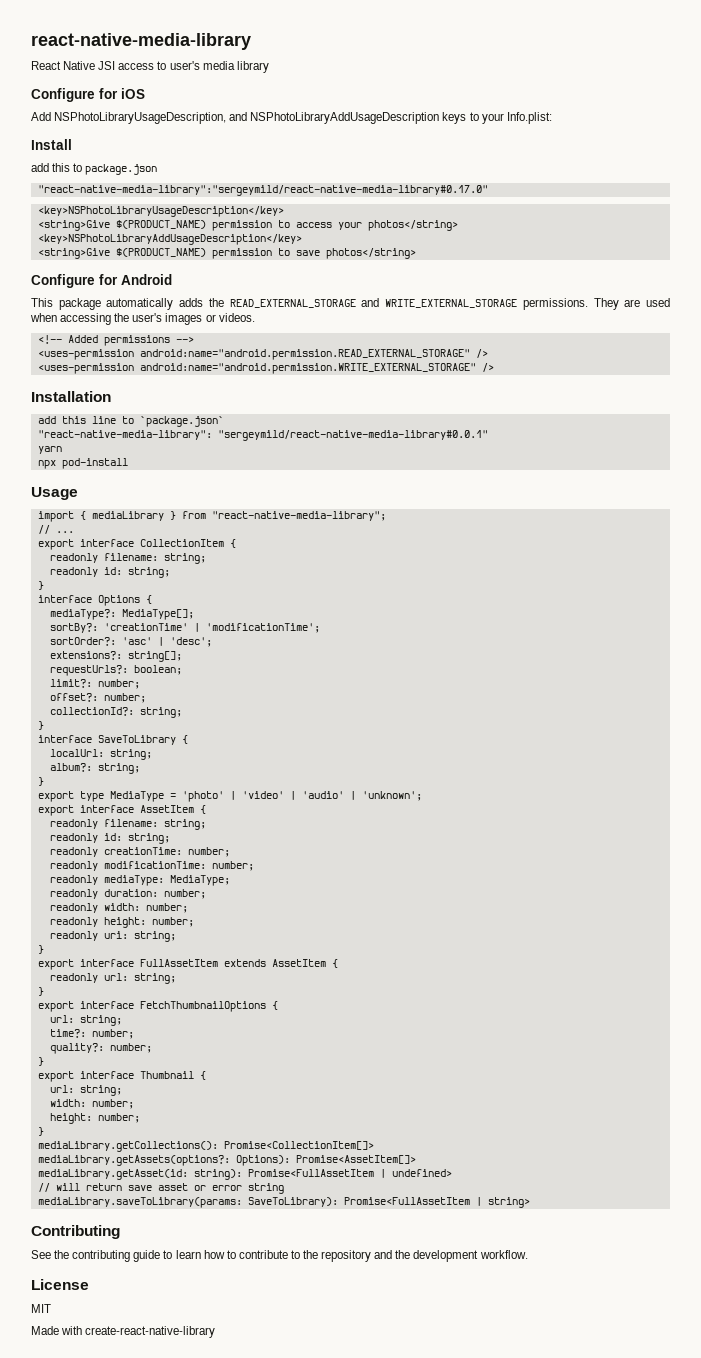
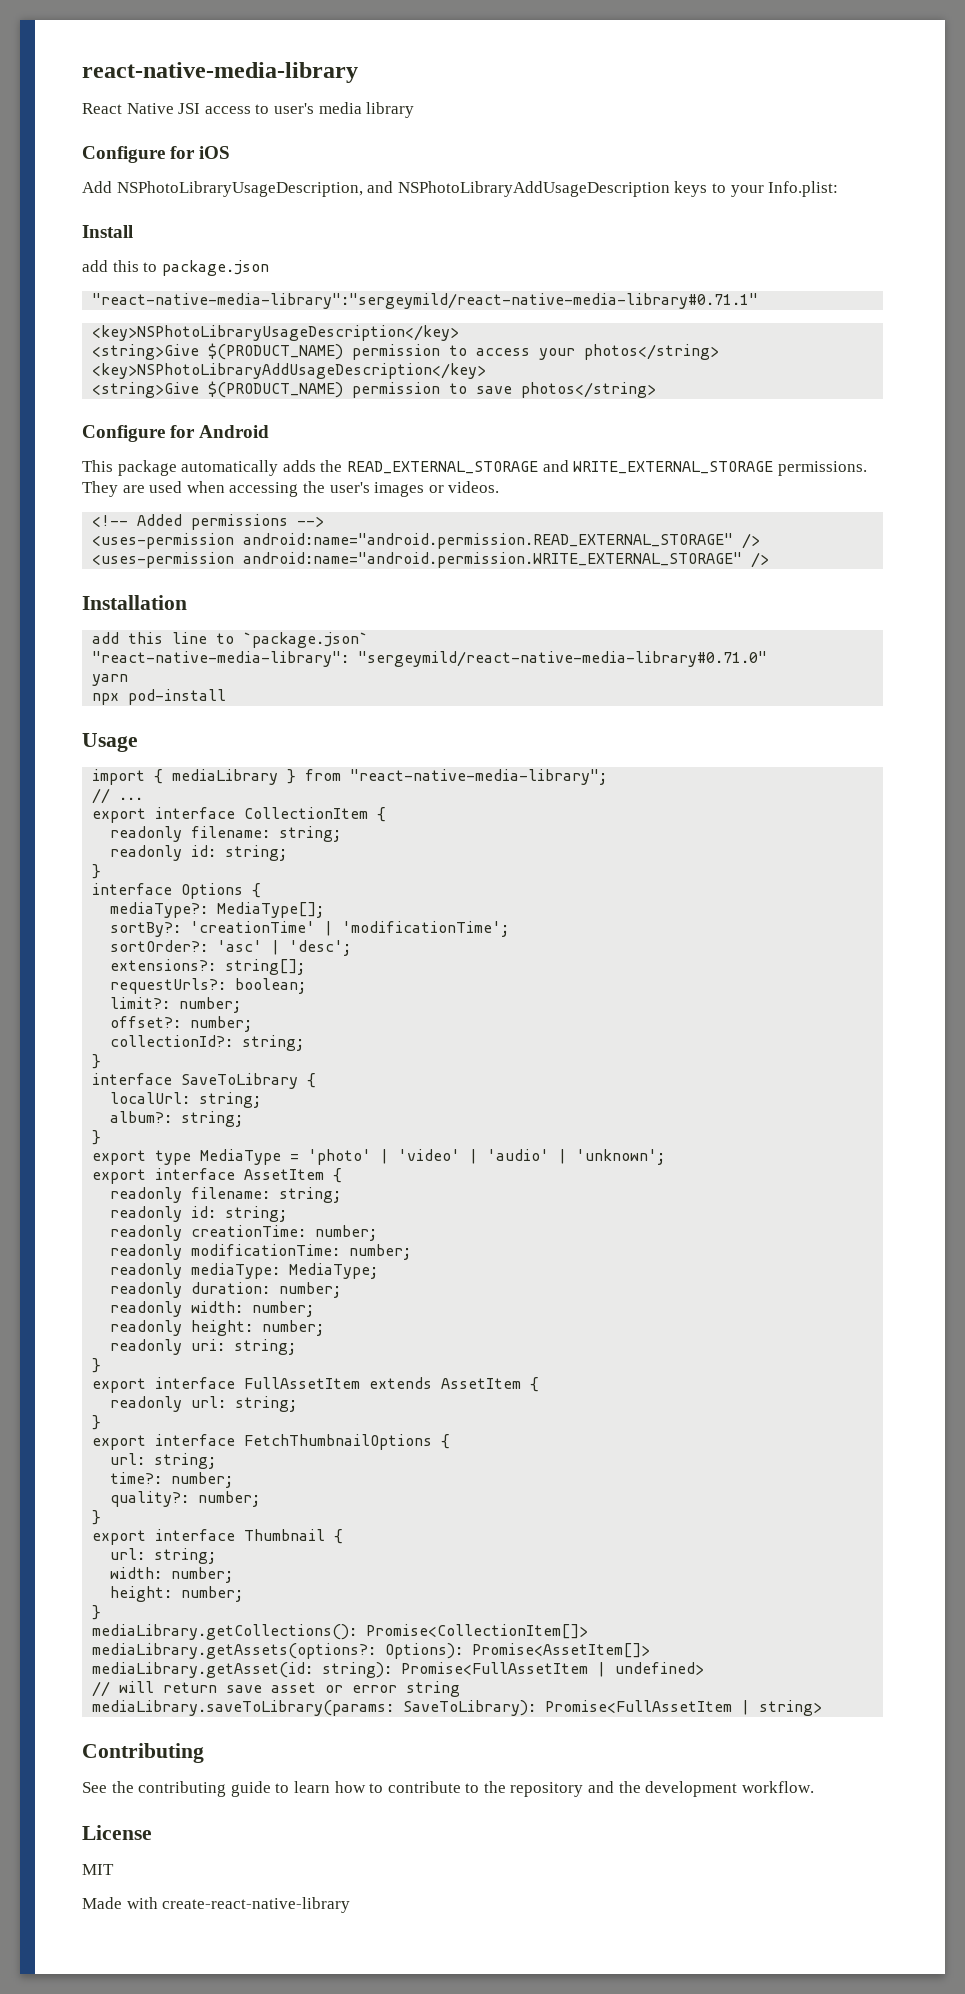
[37,185,488,196] "react-native-media-library":"sergeymild/react-native-media-library#0.17.0" -> [92,293,759,309] "react-native-media-library":"sergeymild/react-native-media-library#0.71.1"
[217,430,488,441] "sergeymild/react-native-media-library#0.0.1" -> [358,651,768,667] "sergeymild/react-native-media-library#0.71.0"

